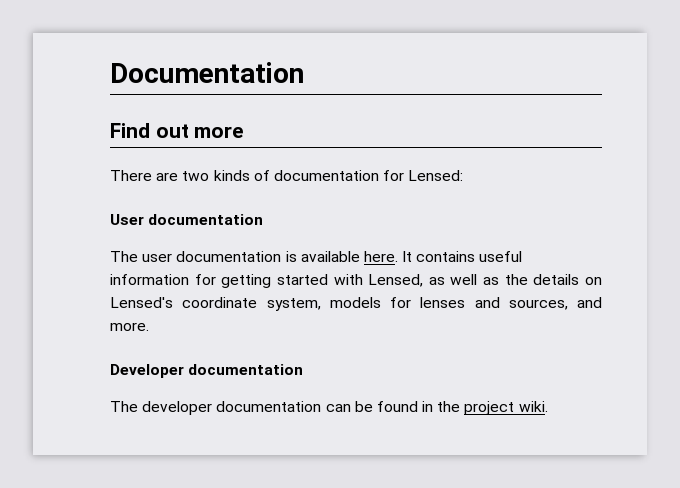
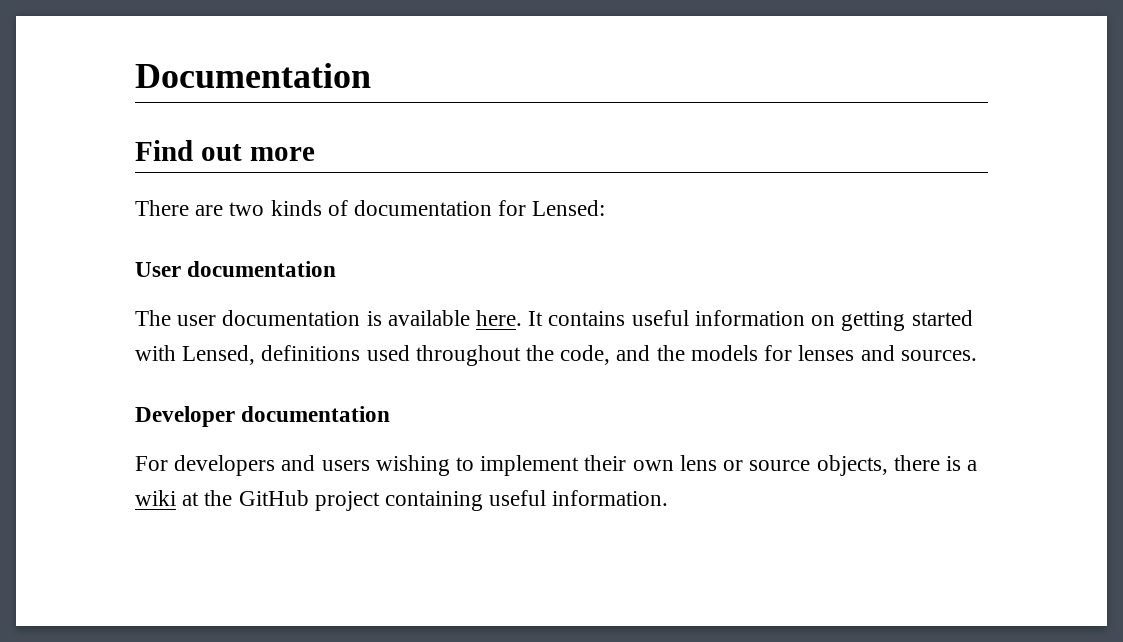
[194,274,216,285] for -> [811,315,836,326] on
[428,274,602,285] [110,297,321,311] as well as the details on Lensed's coordinate system, -> [261,345,685,366] definitions used throughout the code, and the
[508,297,602,310] [110,322,149,331] sources, and more. -> [900,350,977,361] sources.
[110,401,548,415] The developer documentation can be found in the project wiki. -> [135,455,978,476] [135,490,669,511] For developers and users wishing to implement their own lens or source objects, there is a wiki at the GitHub project containing useful information.

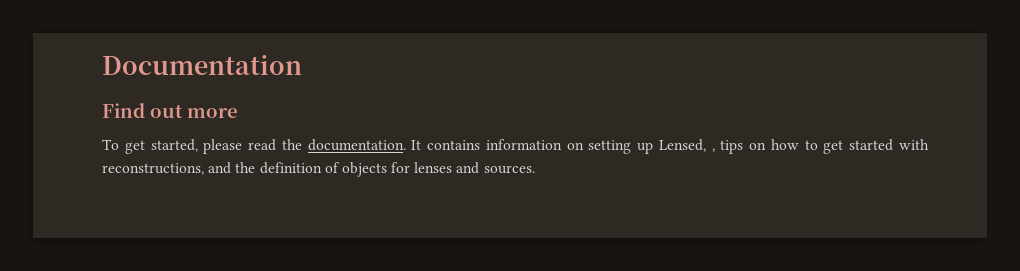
[135,200,606,216] [135,261,337,277] [135,310,523,326] There are two kinds of documentation for Lensed: // User documentation // The user documentation is available here. -> [102,139,406,154] To get started, please read the documentation.
[631,310,689,326] useful -> (481, 145) none
[841,310,973,331] [135,345,977,366] [135,406,391,427] [135,455,978,476] [135,490,669,511] getting started with Lensed, definitions used throughout the code, and the models for lenses and sources. // Developer documentation // For developers and users wishing to implement their own lens or source objects, there is a wiki at the GitHub project containing useful information. -> [588,139,930,154] [102,162,535,177] setting up Lensed, , tips on how to get started with reconstructions, and the definition of objects for lenses and sources.

